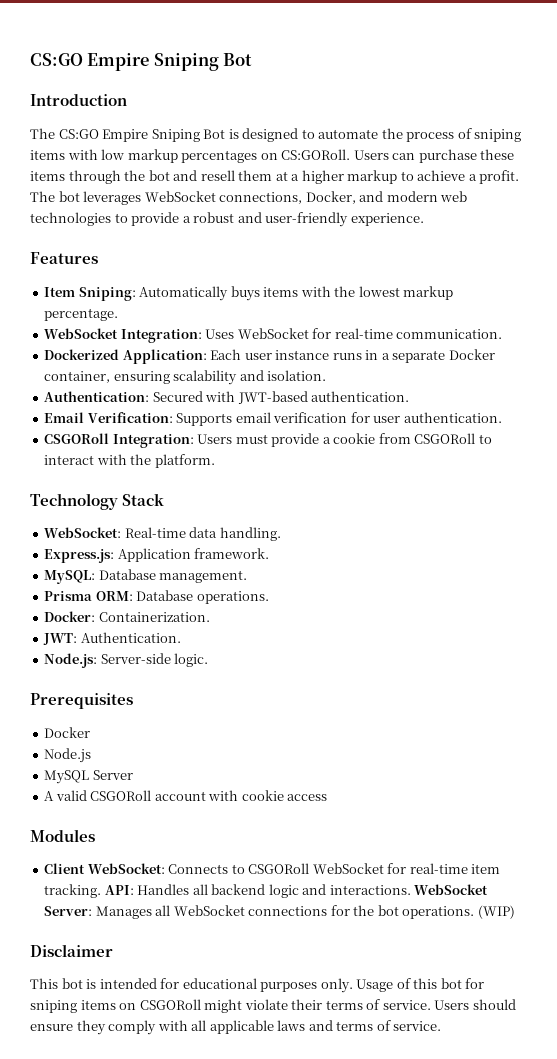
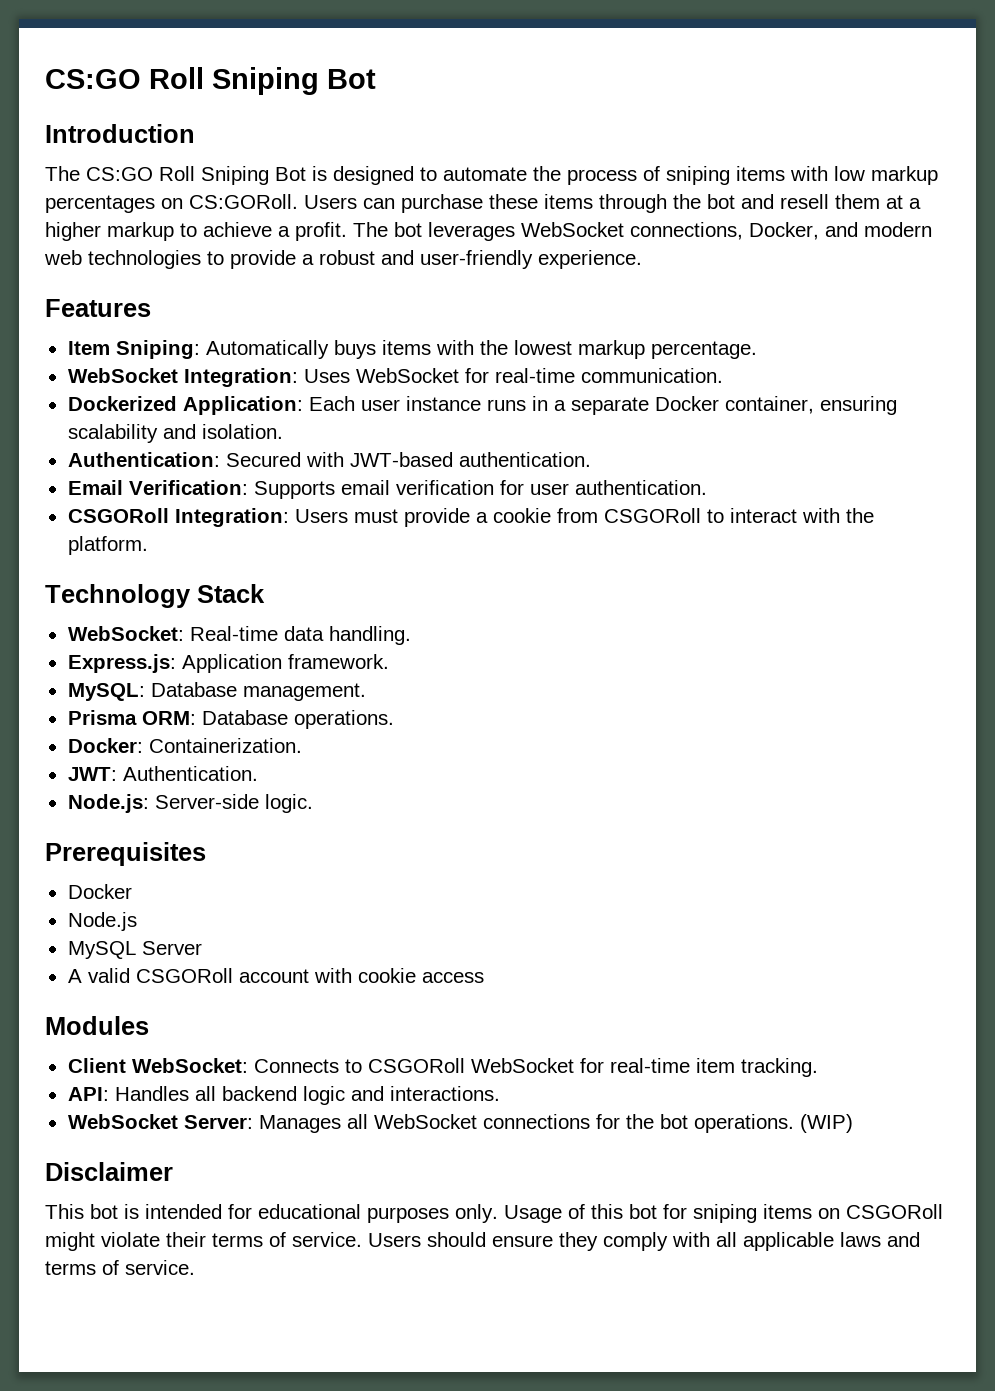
[30,53,150,71] CS:GO Empire -> [45,67,204,89] CS:GO Roll
[102,129,149,142] Empire -> [159,166,195,181] Roll
(102, 891) none -> (818, 1067) //
(411, 890) none -> (500, 1093) //

